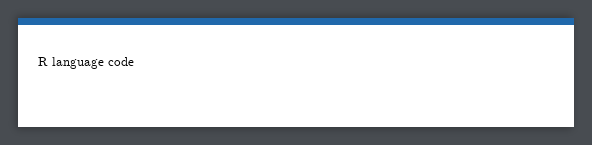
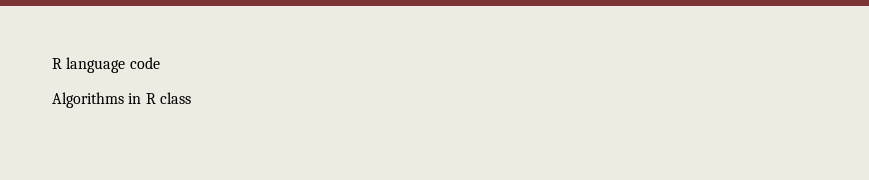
(134, 61) none -> [52,92,191,108] // Algorithms in R class

